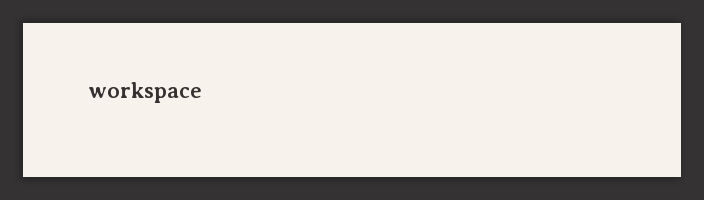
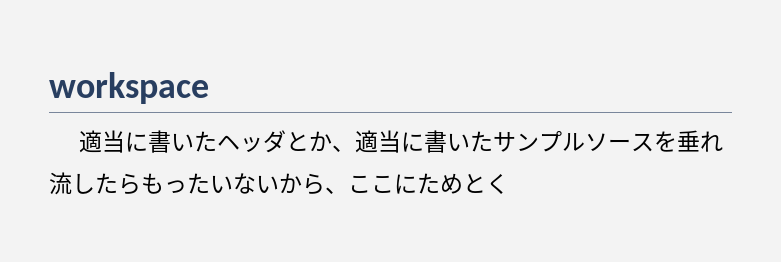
(202, 92) none -> [79,130,724,153] [49,172,509,195] // 適当に書いたヘッダとか、適当に書いたサンプルソースを垂れ流したらもったいないから、ここにためとく

